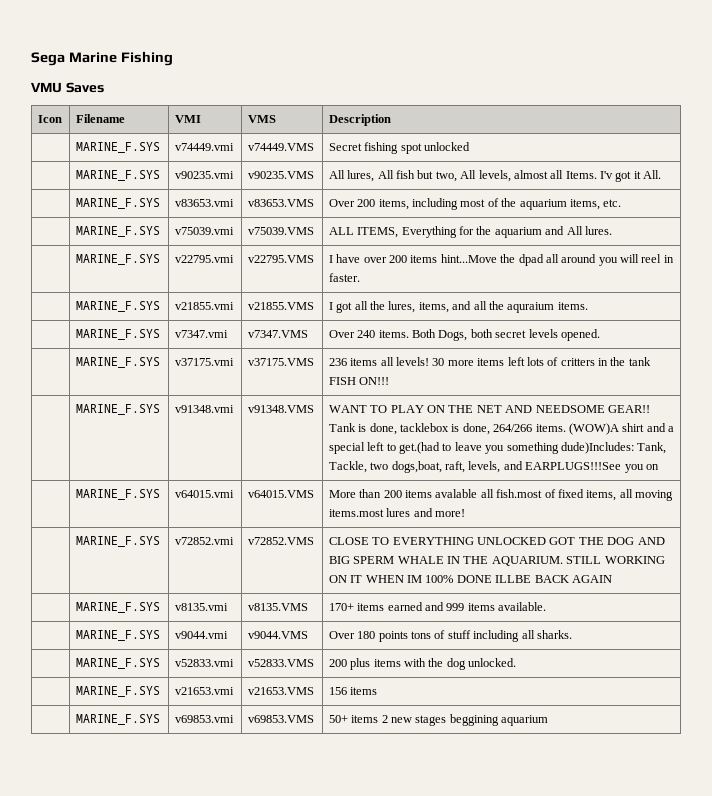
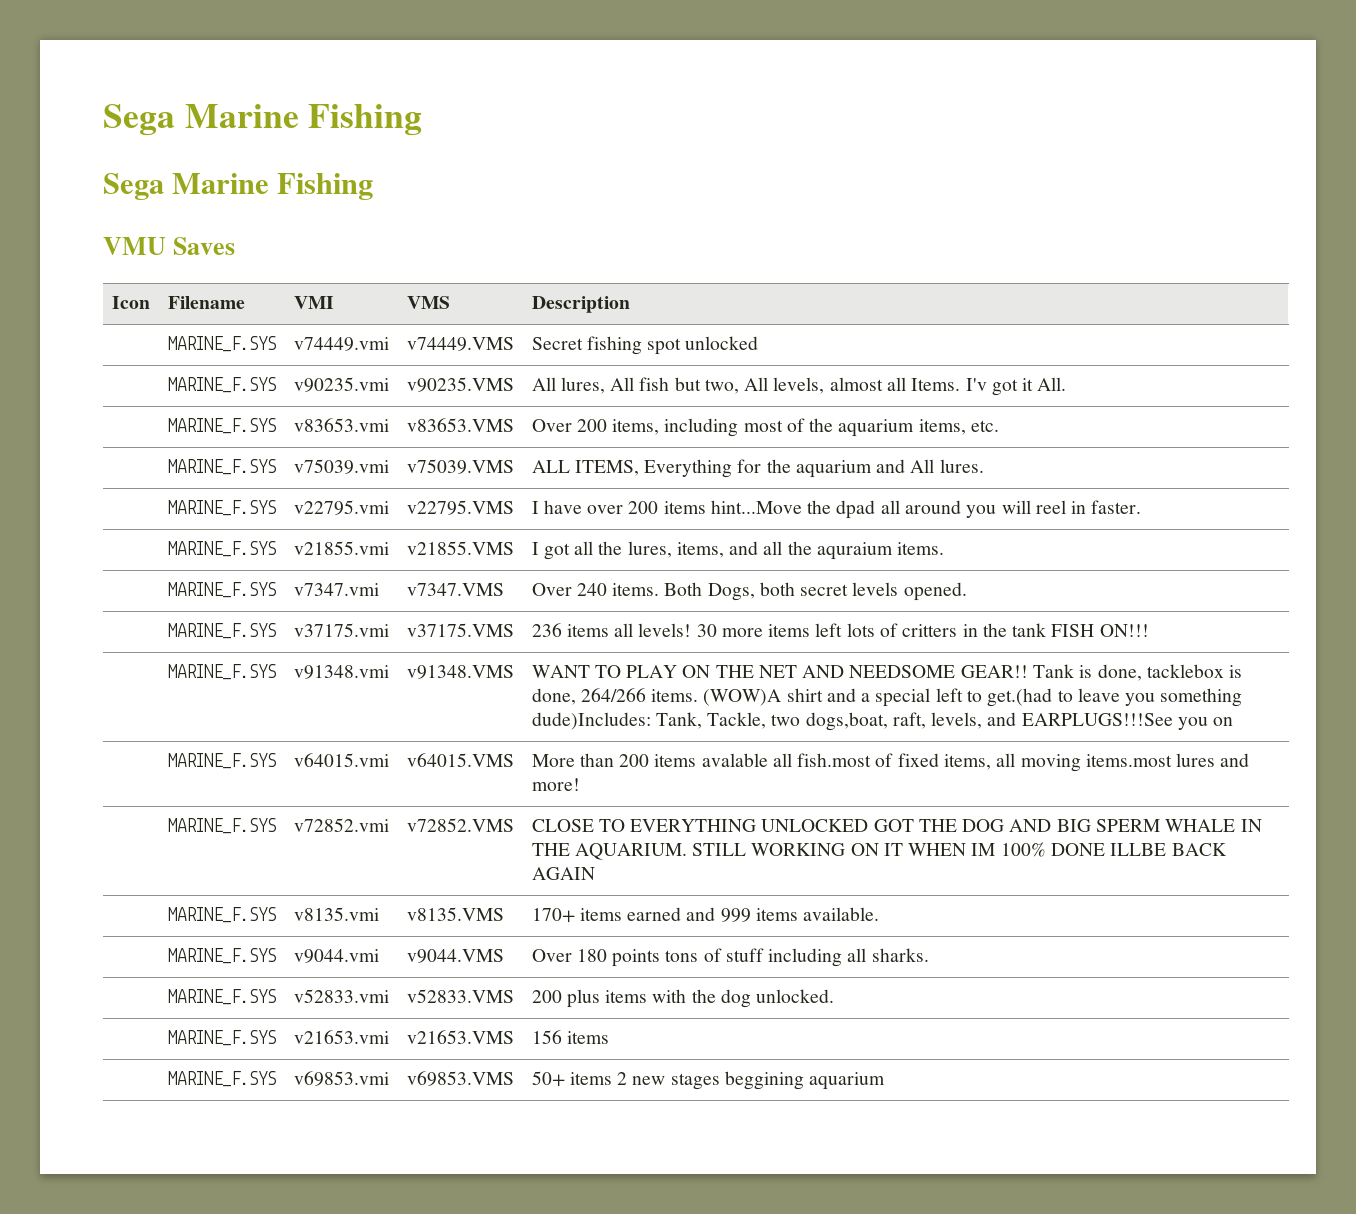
[31,51,173,66] Sega Marine Fishing -> [103,104,423,136] [103,173,374,200] Sega Marine Fishing // Sega Marine Fishing

